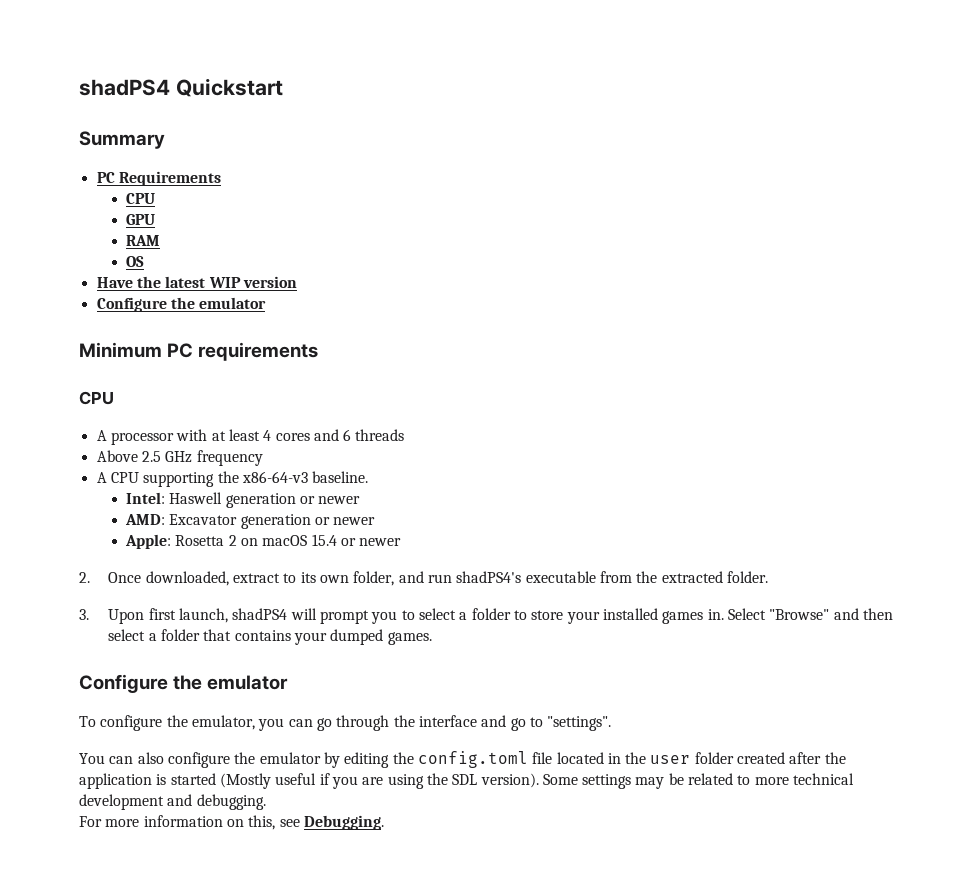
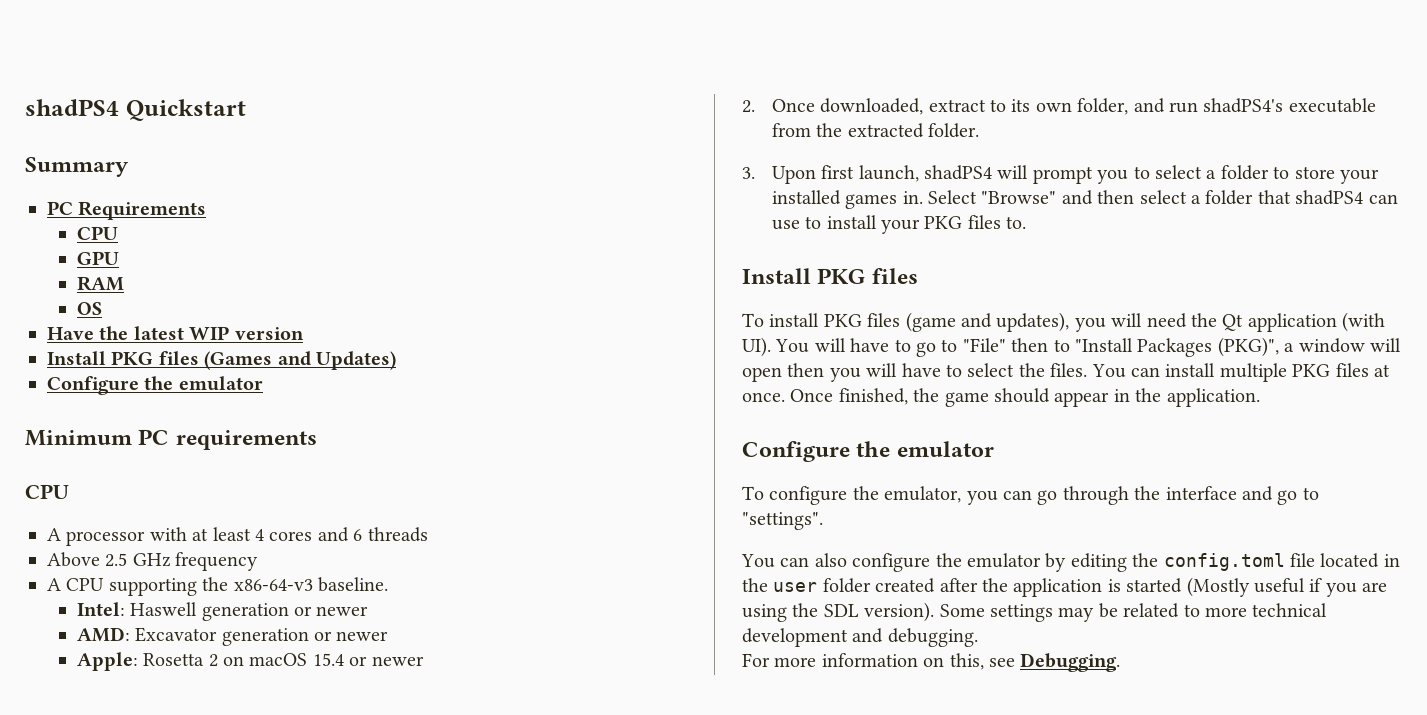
(297, 282) none -> [47,351,396,370] // Install PKG files (Games and Updates)
[234,629,432,645] contains your dumped games. -> [1295,190,1398,205] [771,215,1027,234] [742,268,918,284] [742,312,1386,332] [742,337,1401,357] [742,363,1390,382] [742,388,1260,407] shadPS4 can use to install your PKG files to. // Install PKG files // To install PKG files (game and updates), you will need the Qt application (with UI). You will have to go to "File" then to "Install Packages (PKG)", a window will open then you will have to select the files. You can install multiple PKG files at once. Once finished, the game should appear in the application.

